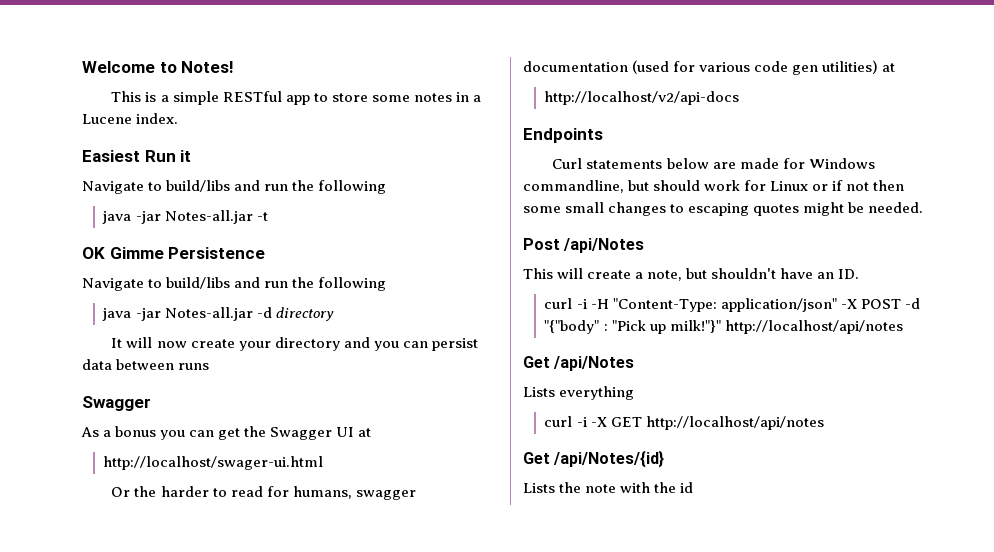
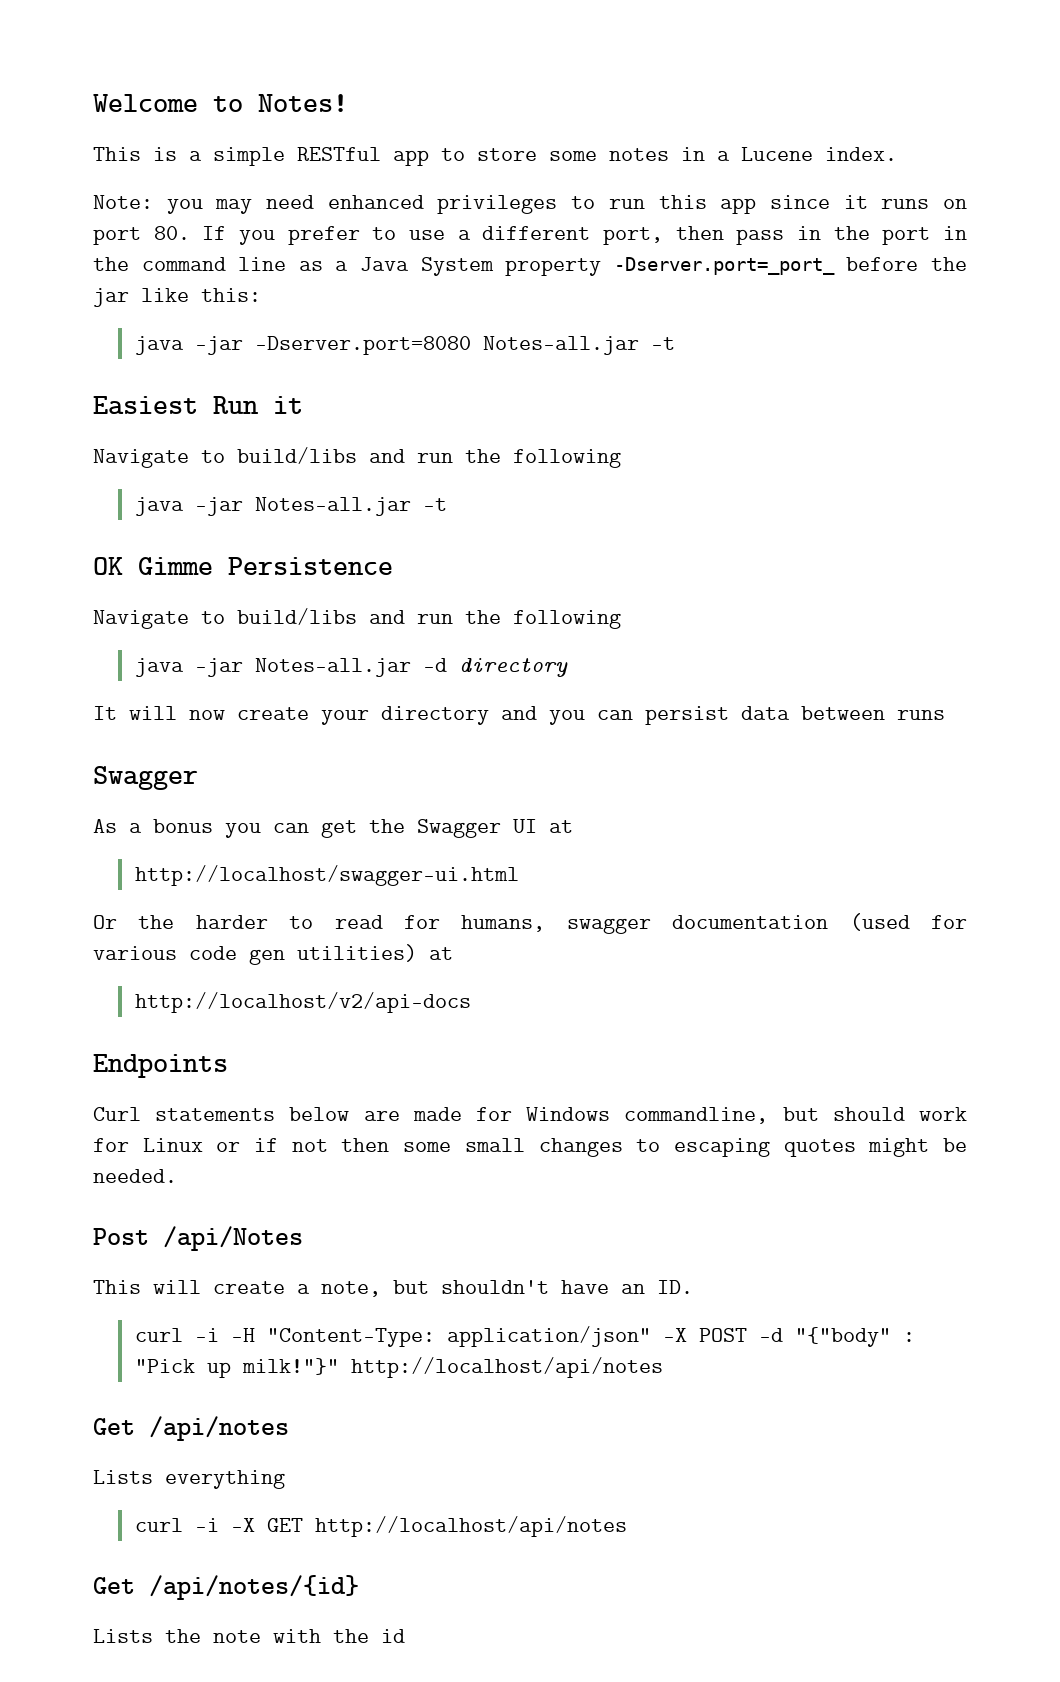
(179, 118) none -> [93,195,968,214] [93,226,967,245] [93,257,968,276] [93,288,261,307] [134,336,675,355] // Note: you may need enhanced privileges to run this app since it runs on port 80. If you prefer to use a different port, then pass in the port in the command line as a Java System property -Dserver.port=_port_ before the jar like this: // java -jar -Dserver.port=8080 Notes-all.jar -t
[103,456,324,470] http://localhost/swager-ui.html -> [134,865,519,886] http://localhost/swagger-ui.html
[553,356,635,371] /api/Notes -> [149,1416,289,1441] /api/notes
[553,450,665,468] /api/Notes/{id} -> [149,1575,359,1600] /api/notes/{id}

